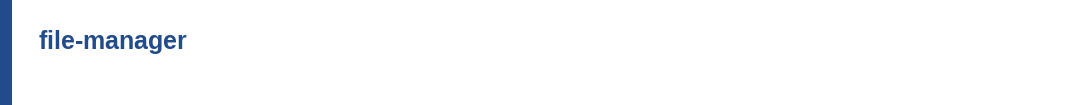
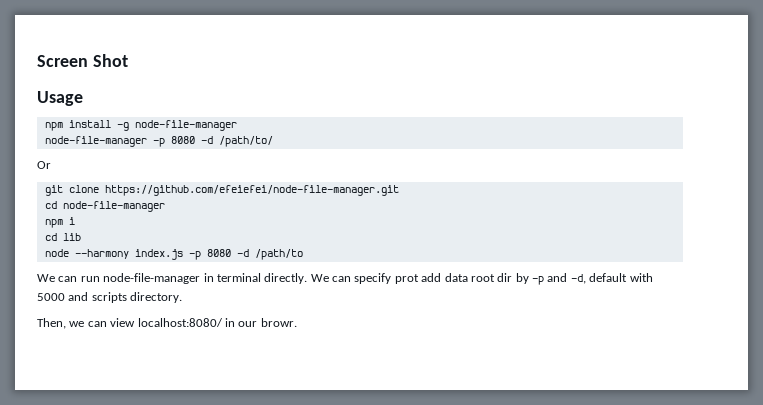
[39,30,187,54] file-manager -> [37,54,128,67] [37,91,83,106] [44,120,237,131] [44,136,273,147] [37,161,51,169] [44,185,399,196] [44,201,165,212] [44,217,75,228] [44,233,81,241] [44,249,303,260] [37,273,653,285] [37,292,183,303] [37,318,297,329] Screen Shot // Usage // npm install -g node-file-manager // node-file-manager -p 8080 -d /path/to/ // Or // git clone https://github.com/efeiefei/node-file-manager.git // cd node-file-manager // npm i // cd lib // node --harmony index.js -p 8080 -d /path/to // We can run node-file-manager in terminal directly. We can specify prot add data root dir by -p and -d, default with 5000 and scripts directory. // Then, we can view localhost:8080/ in our browr.

